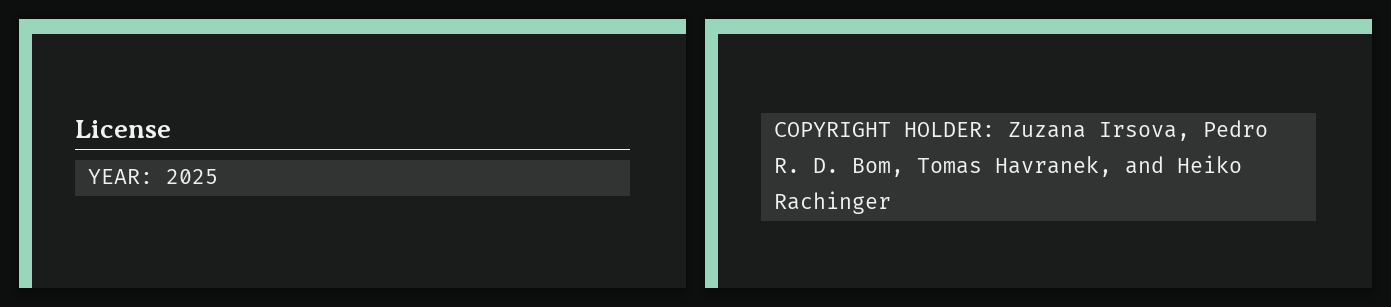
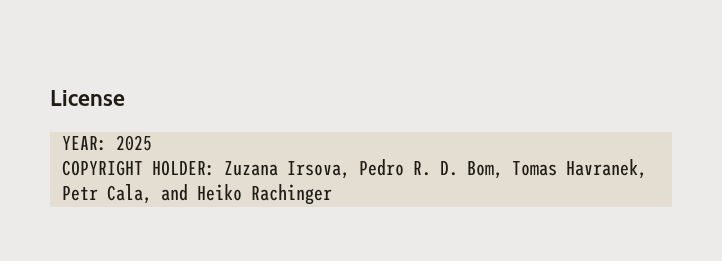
(1112, 166) none -> [62,184,152,204] Petr Cala,

